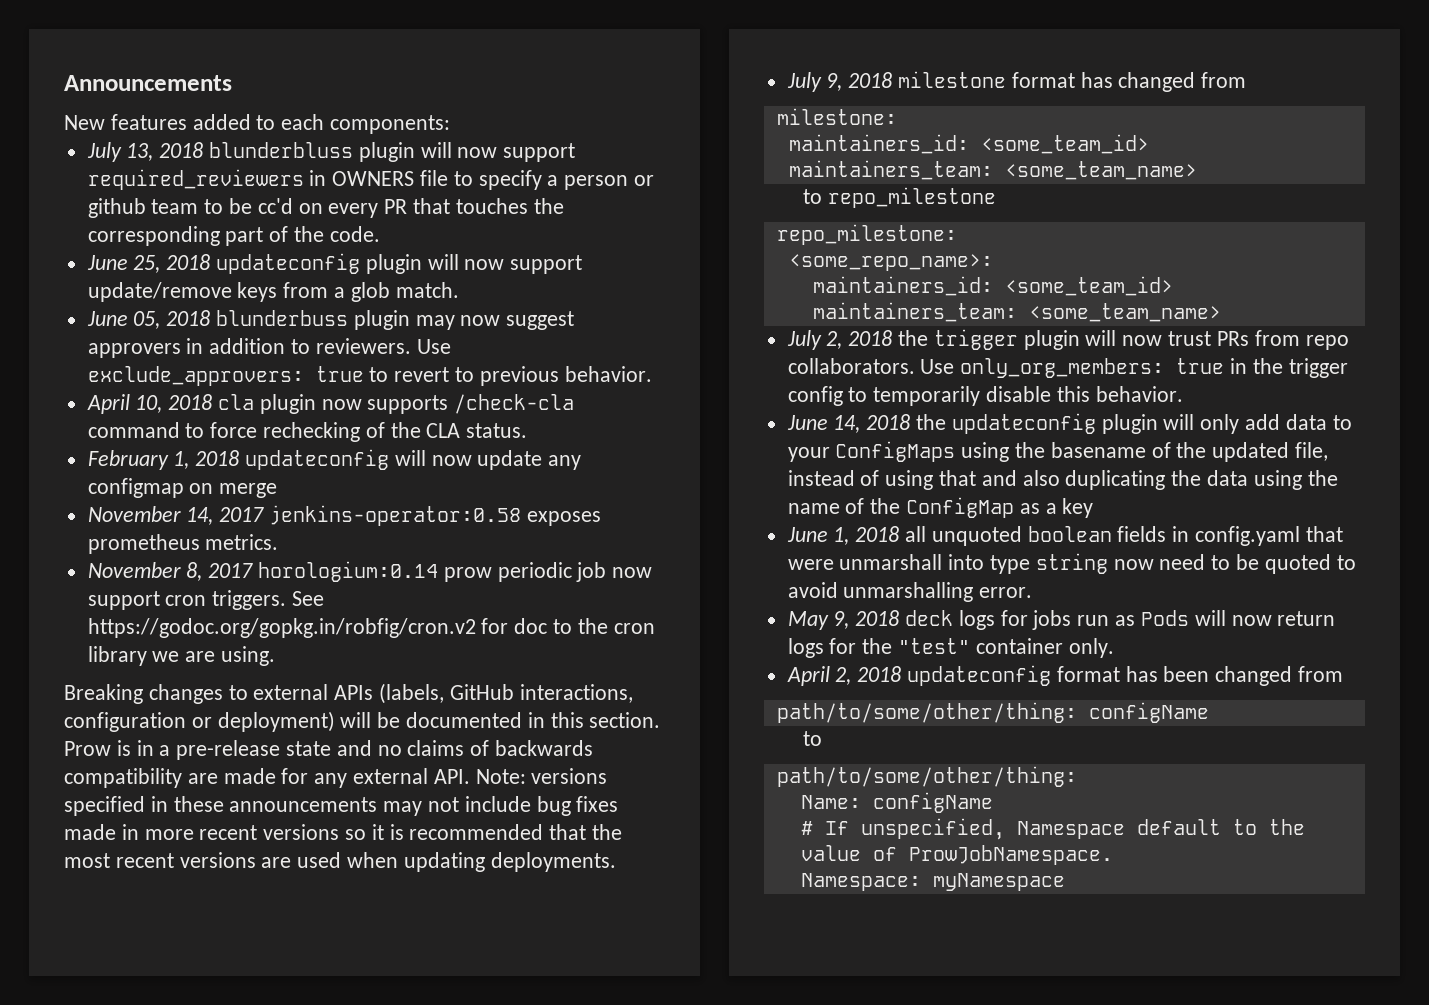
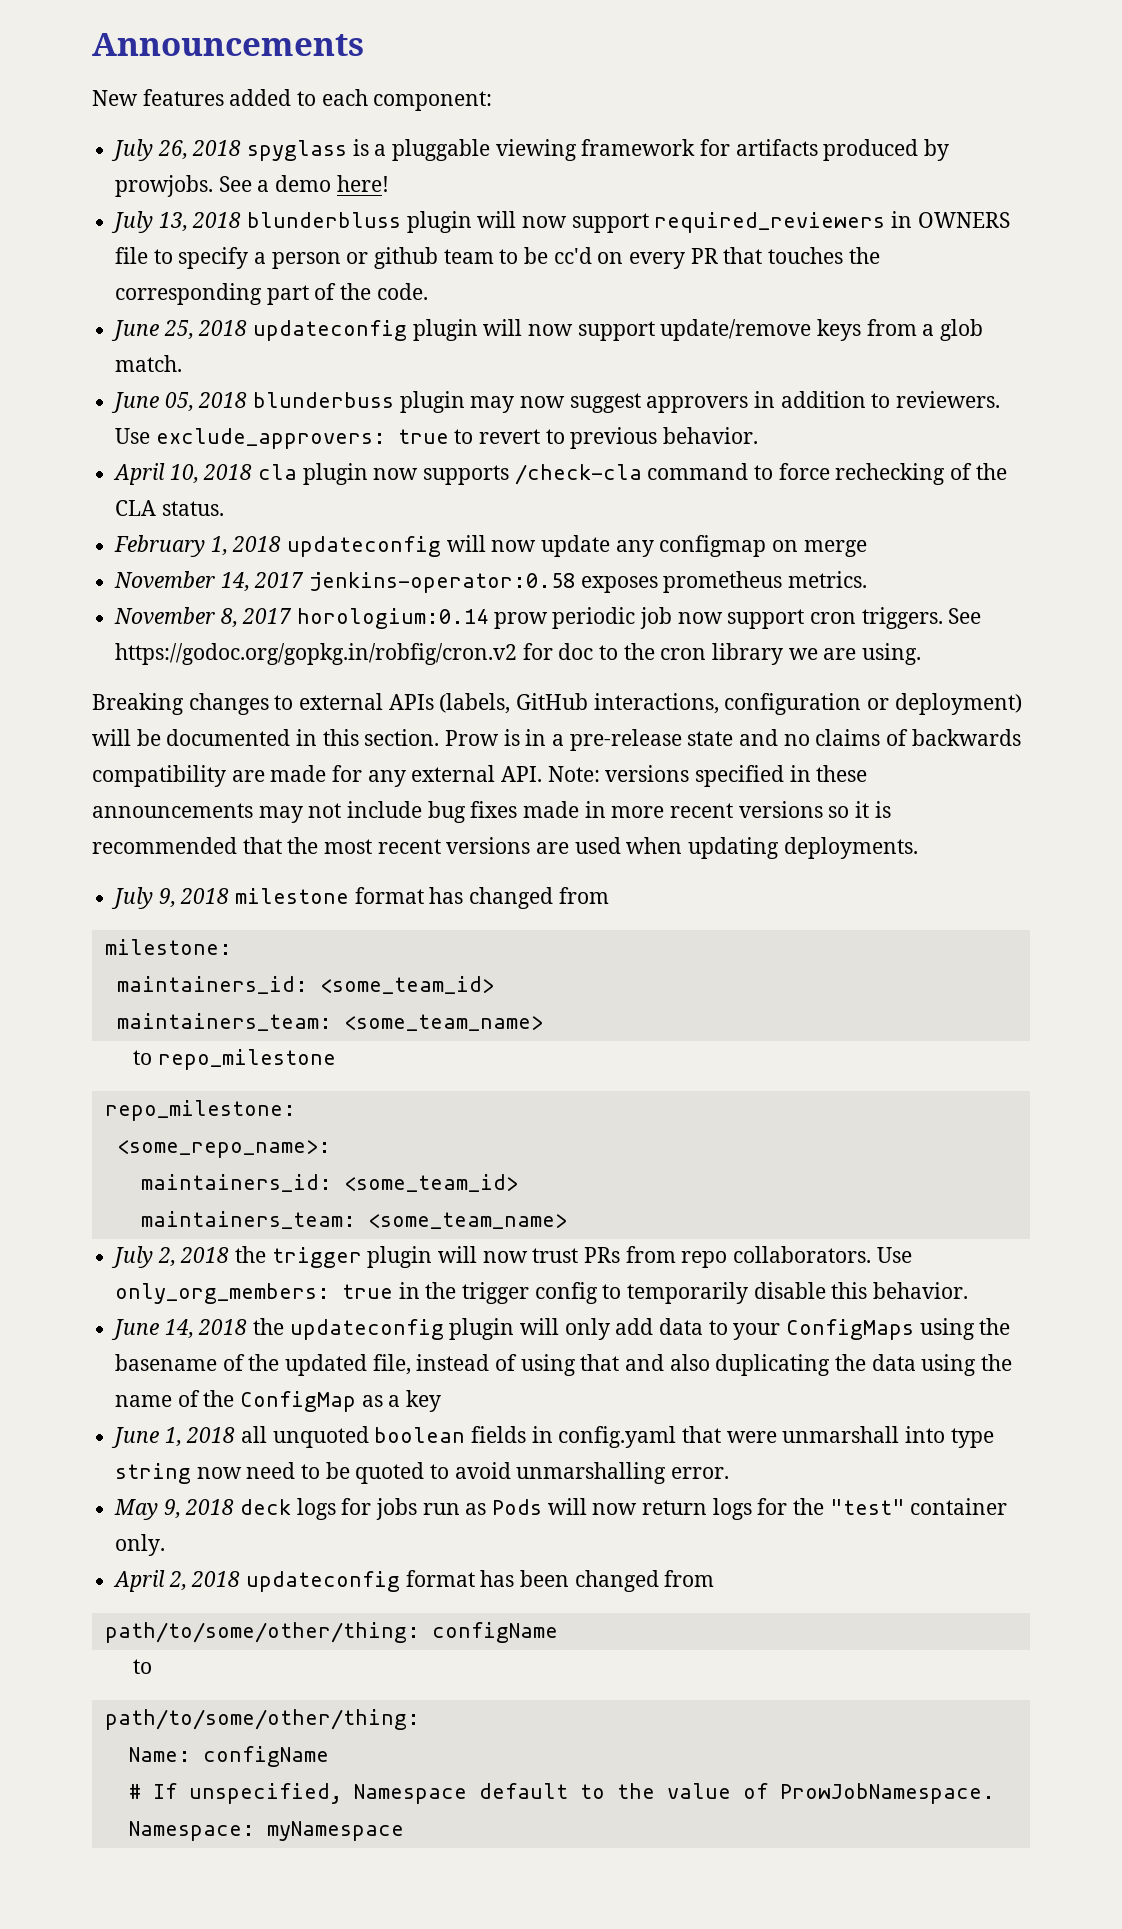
[330,115,451,134] components: -> [373,91,493,111] [111,139,950,161] [115,175,389,197] component: // July 26, 2018 spyglass is a pluggable viewing framework for artifacts produced by prowjobs. See a demo here!

